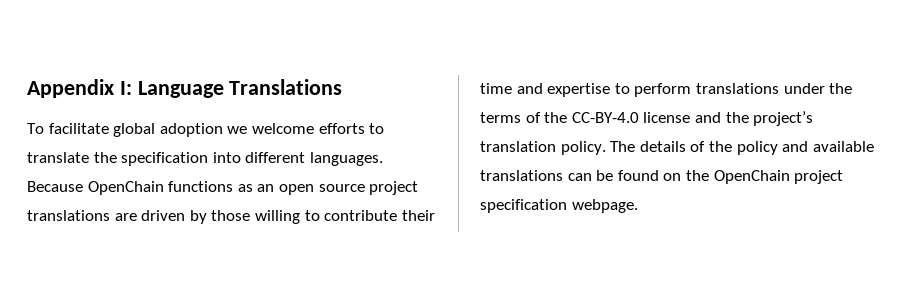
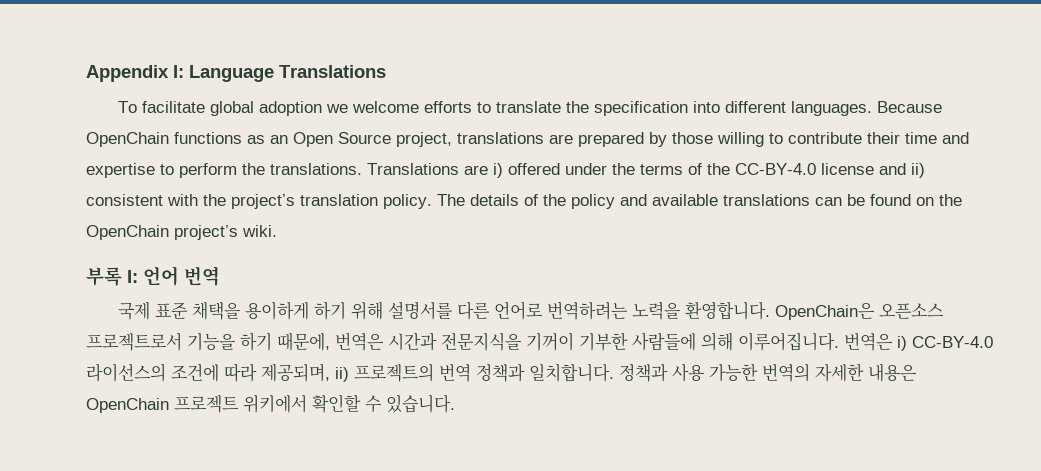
[278,181,419,195] open source project -> [293,132,452,147] Open Source project,
[141,210,186,221] driven -> [578,132,644,147] prepared
[695,83,779,94] translations -> [242,163,560,178] the translations. Translations are i) offered
(721, 117) none -> [911,163,925,178] [86,194,198,206] ii) consistent with
[794,170,844,184] [480,199,638,213] project specification webpage. -> [174,225,277,240] [86,266,220,286] [118,301,945,320] [86,332,993,351] [86,363,917,382] [86,394,455,413] project’s wiki. // 부록 I: 언어 번역 // 국제 표준 채택을 용이하게 하기 위해 설명서를 다른 언어로 번역하려는 노력을 환영합니다. OpenChain은 오픈소스 프로젝트로서 기능을 하기 때문에, 번역은 시간과 전문지식을 기꺼이 기부한 사람들에 의해 이루어집니다. 번역은 i) CC-BY-4.0 라이선스의 조건에 따라 제공되며, ii) 프로젝트의 번역 정책과 일치합니다. 정책과 사용 가능한 번역의 자세한 내용은 OpenChain 프로젝트 위키에서 확인할 수 있습니다.

